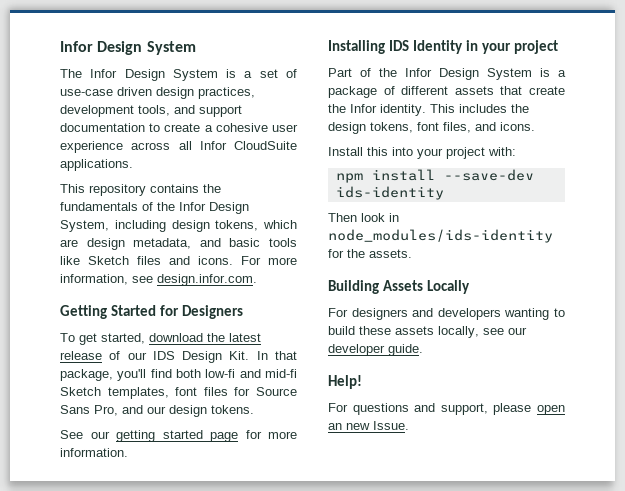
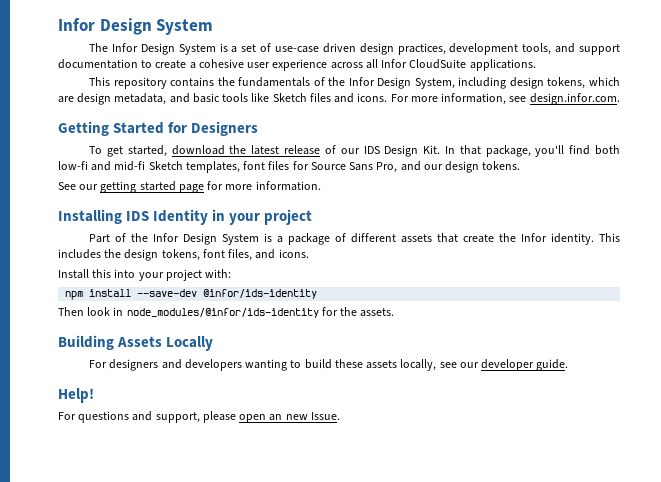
[335,186,444,200] ids-identity -> [203,289,318,299] @infor/ids-identity
[328,229,553,243] node_modules/ids-identity -> [126,308,319,318] node_modules/@infor/ids-identity

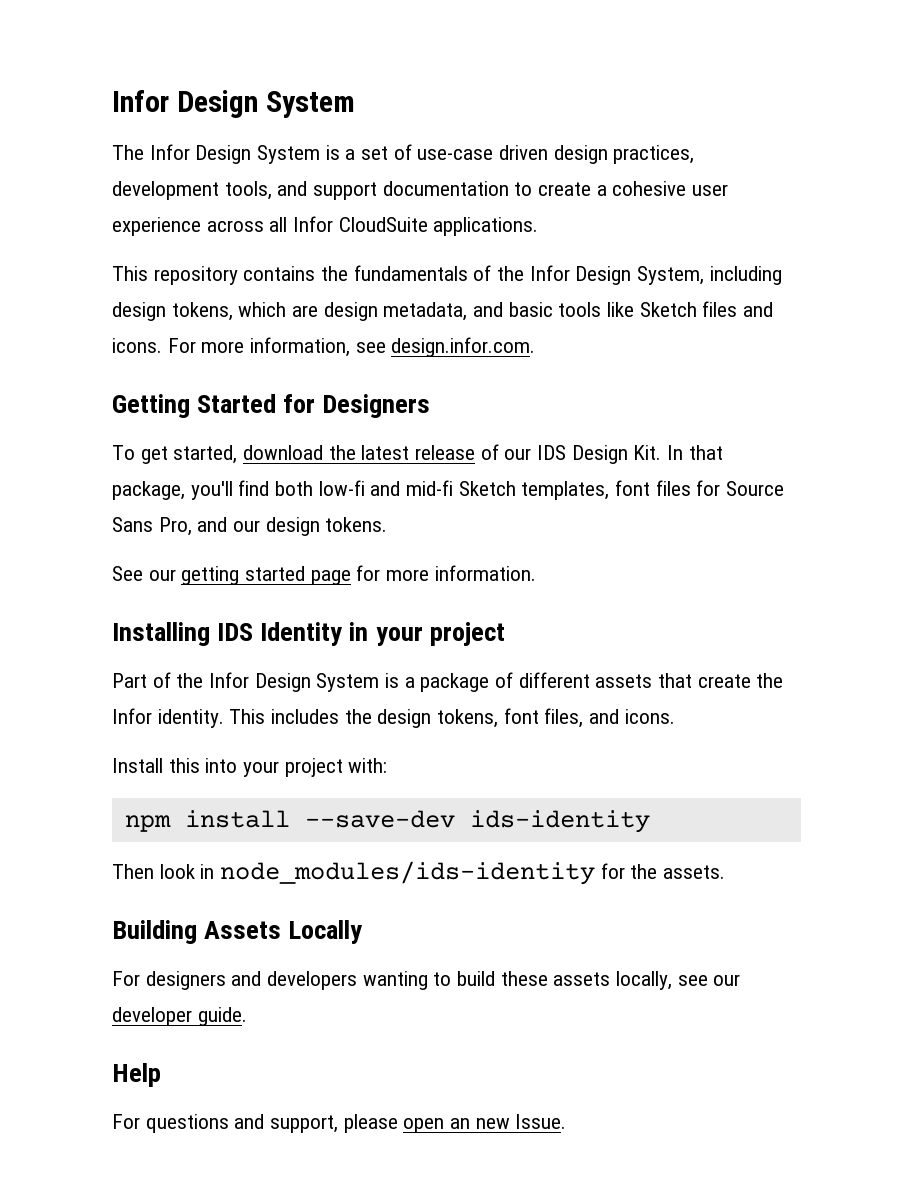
[203,289,318,299] @infor/ids-identity -> [469,810,650,833] ids-identity
[126,308,319,318] node_modules/@infor/ids-identity -> [220,861,596,885] node_modules/ids-identity
[58,388,94,403] Help! -> [112,1063,161,1087] Help

